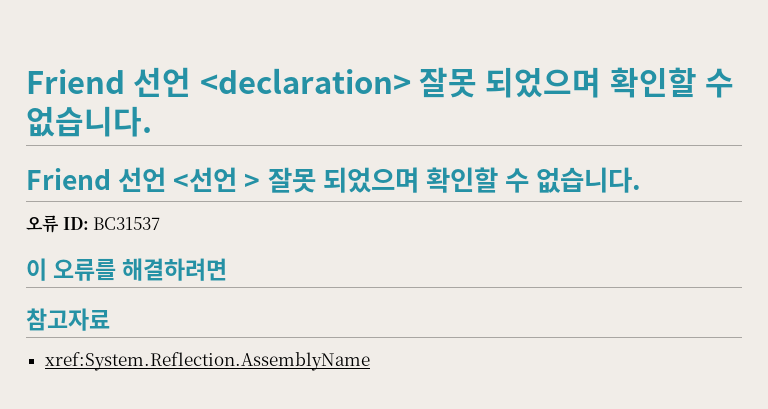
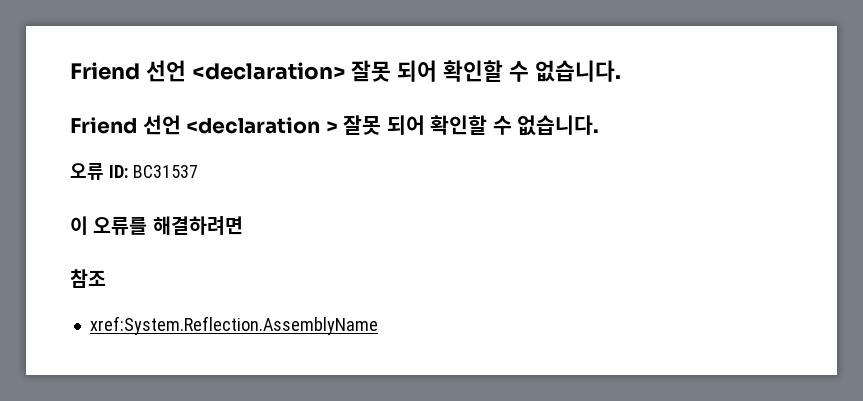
[485,67,602,98] 되었으며 -> [397,60,438,82] 되어
[173,167,238,192] <선언 -> [186,117,321,134] <declaration
[322,167,419,193] 되었으며 -> [386,115,425,135] 되어
[26,308,110,331] 참고자료 -> [70,269,106,288] 참조

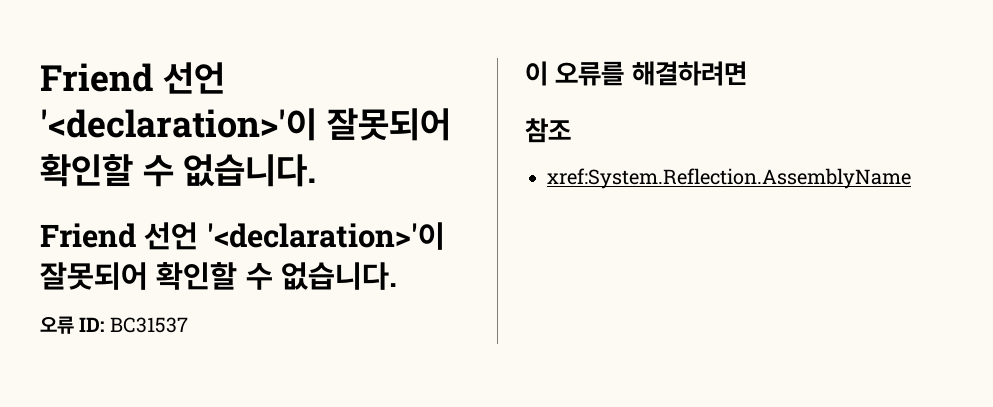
[70,60,438,82] Friend 선언 <declaration> 잘못 되어 -> [40,62,225,94] [40,108,451,141] Friend 선언 '<declaration>'이 잘못되어
[186,115,425,135] <declaration > 잘못 되어 -> [206,222,445,250] [40,262,148,290] '<declaration>'이 잘못되어

